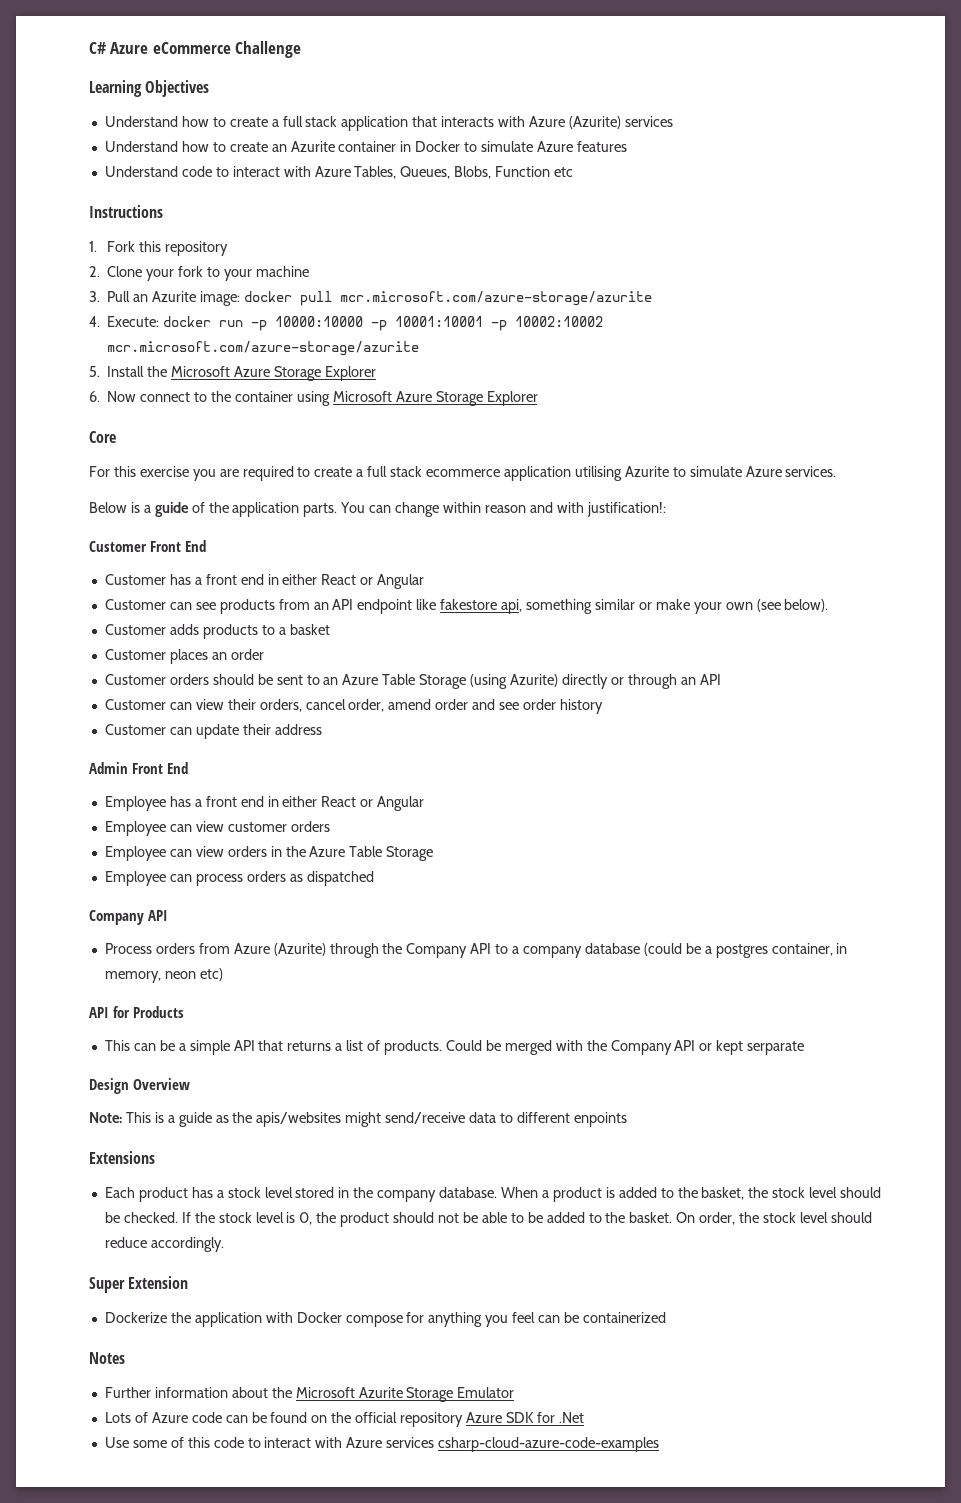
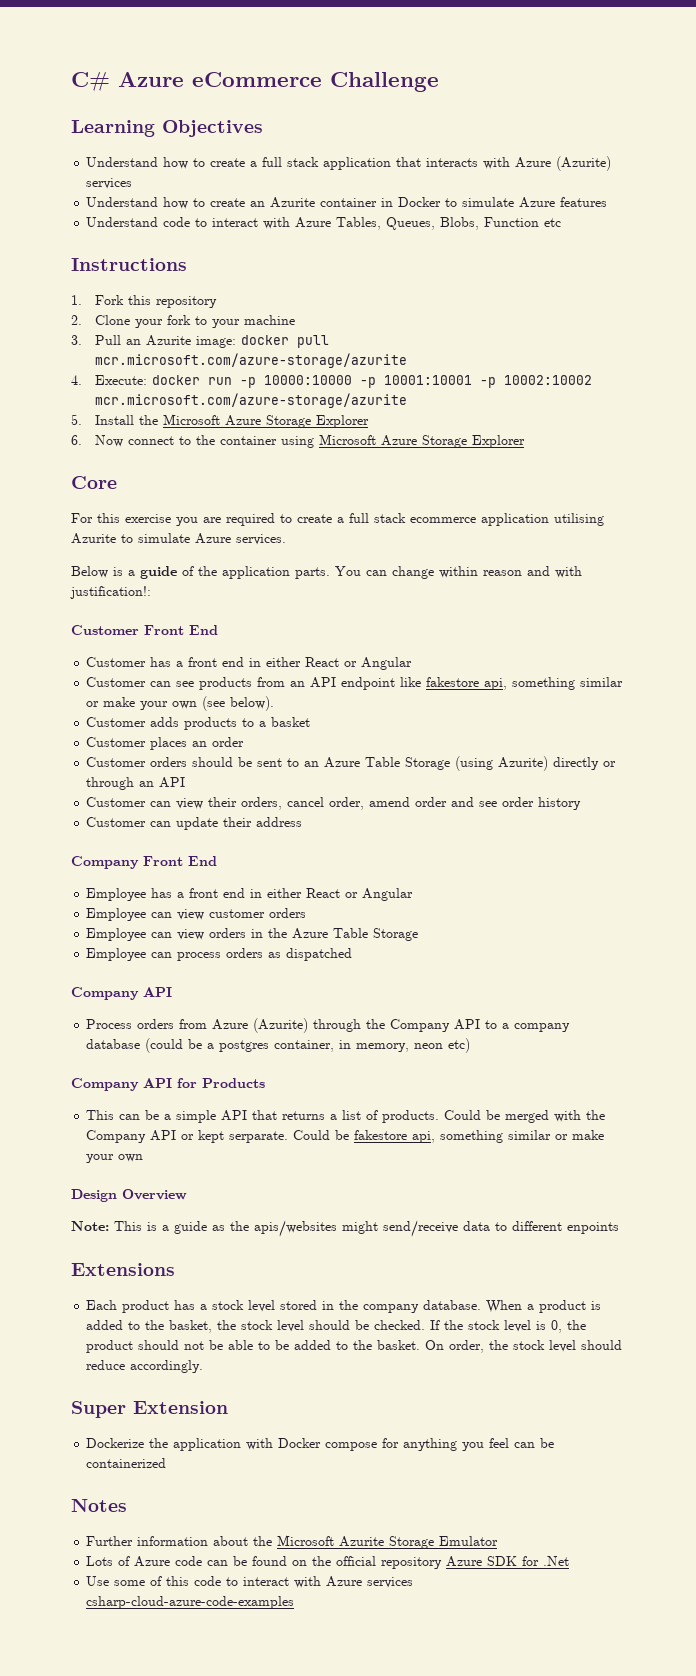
[89,762,128,774] Admin -> [71,856,139,869] Company
(223, 974) none -> [71,1078,139,1091] Company
[747,1041,805,1055] serparate -> [229,1130,605,1143] [86,1154,144,1163] serparate. Could be fakestore api, something similar or make your own

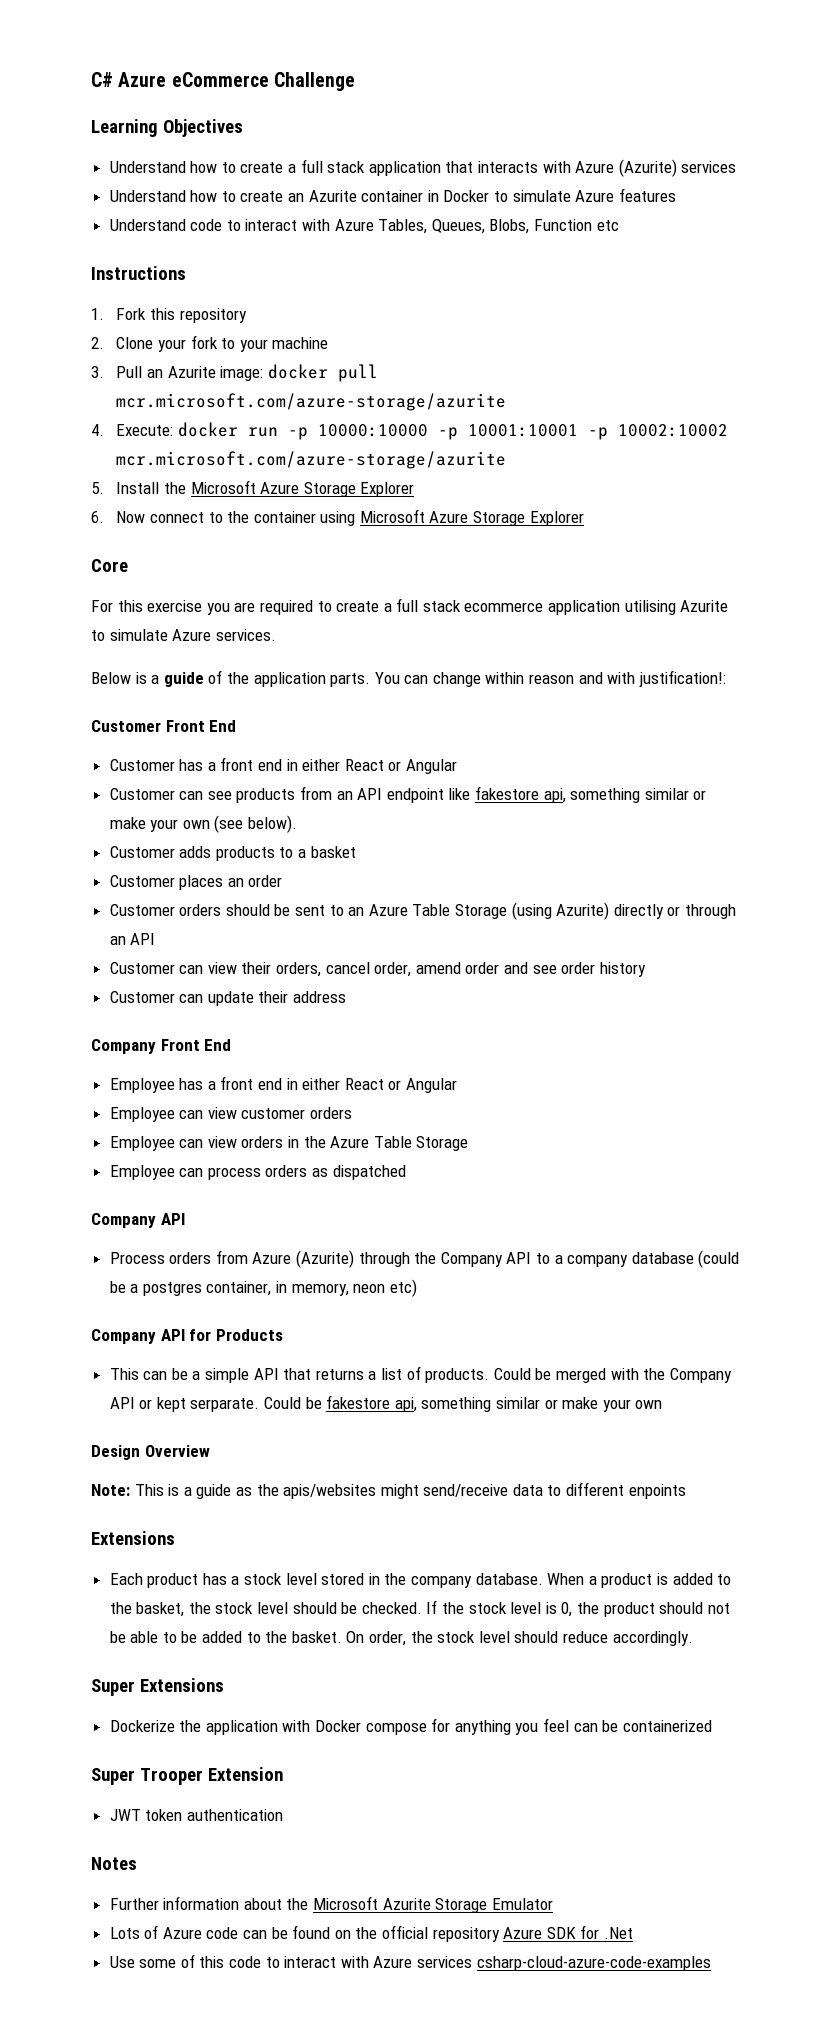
[133,1401,228,1414] Extension -> [139,1678,224,1692] Extensions
(167, 1463) none -> [91,1767,283,1785] [109,1809,283,1821] // Super Trooper Extension // JWT token authentication

